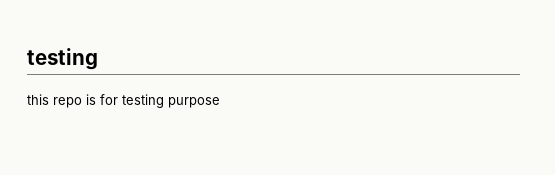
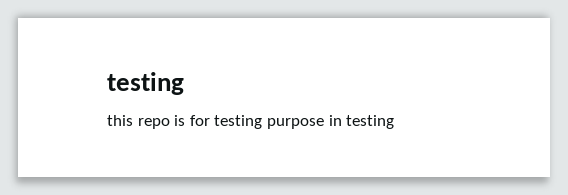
(220, 102) none -> [328,115,395,129] in testing

